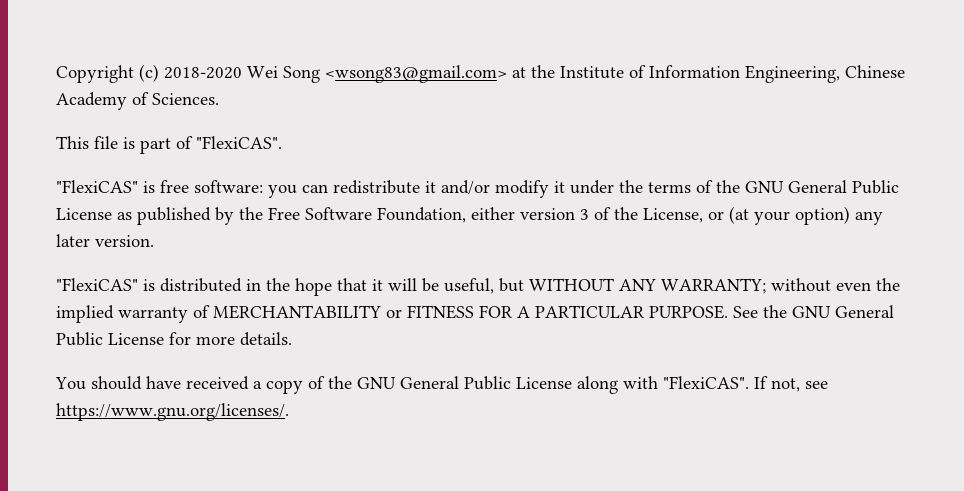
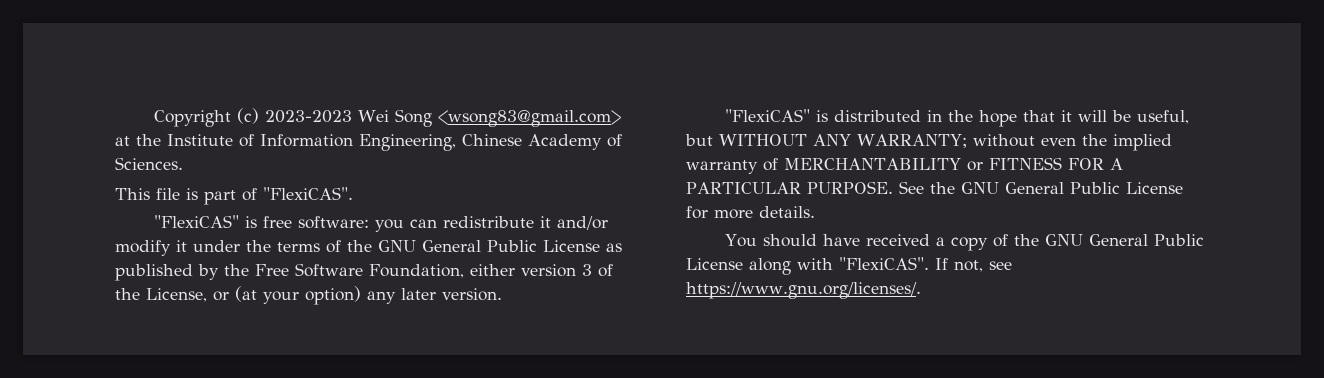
[164,67,242,79] 2018-2020 -> [264,110,352,123] 2023-2023

